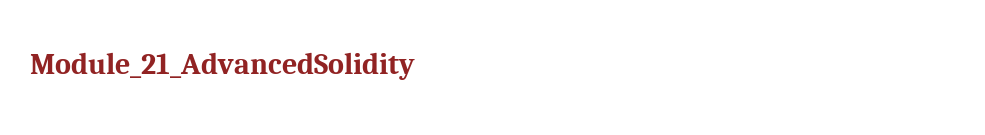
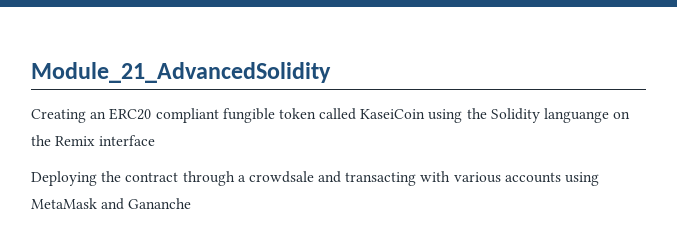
(415, 66) none -> [31,108,631,123] [31,135,156,146] [31,171,600,186] [31,198,192,210] // Creating an ERC20 compliant fungible token called KaseiCoin using the Solidity languange on the Remix interface // Deploying the contract through a crowdsale and transacting with various accounts using MetaMask and Gananche

